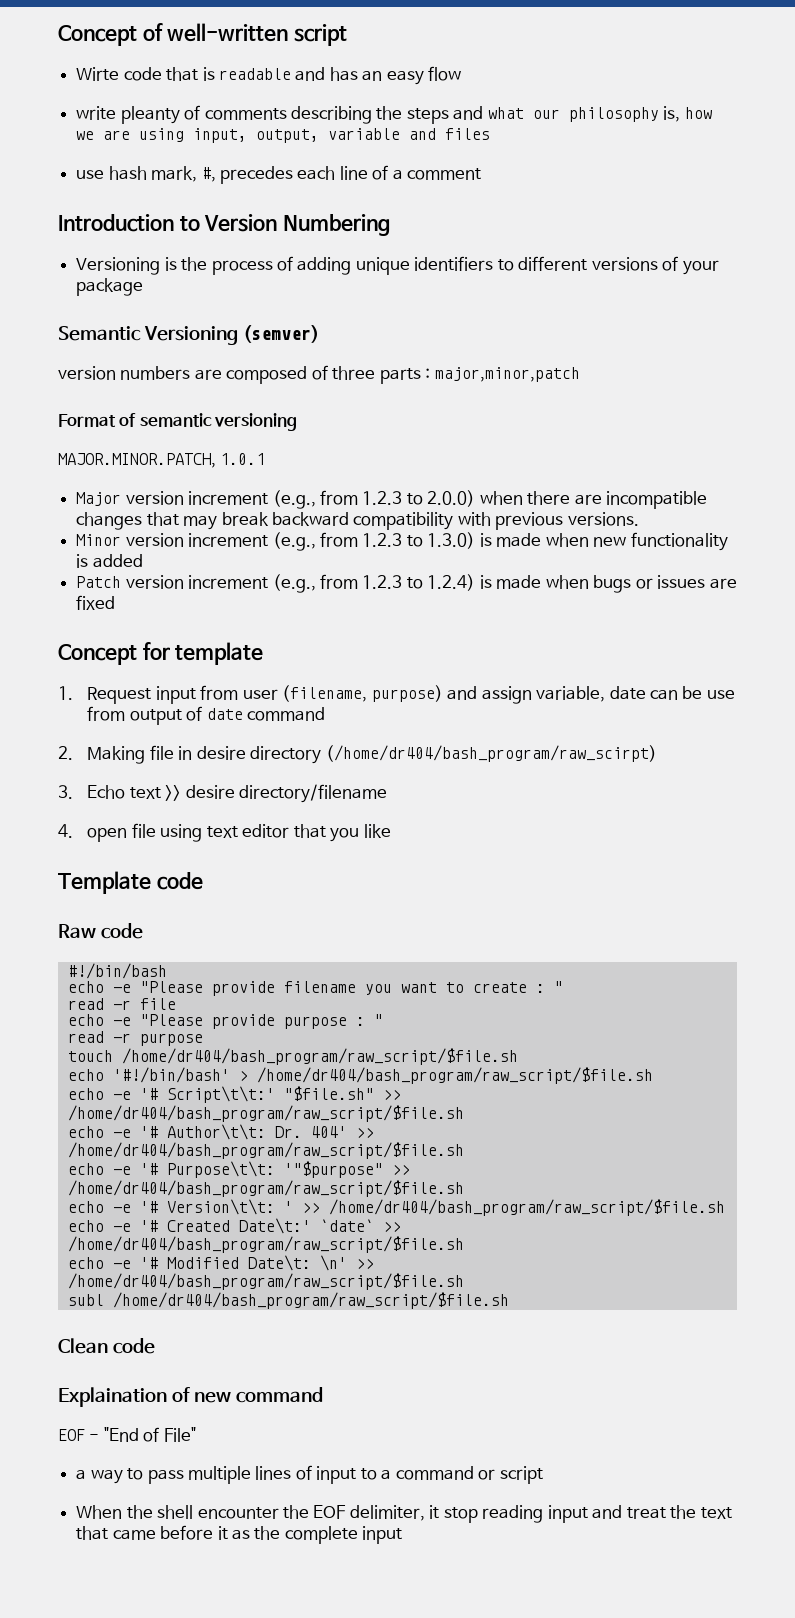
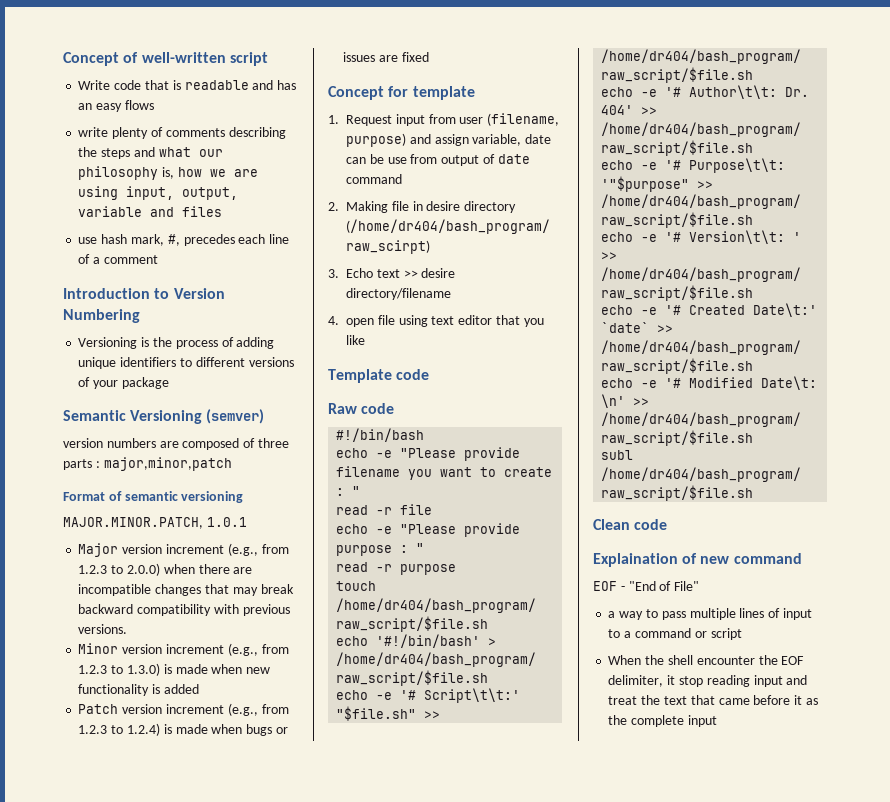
[76,67,120,81] Wirte -> [78,80,111,90] Write
[428,66,462,81] flow -> [124,100,154,110] flows
[120,106,180,124] pleanty -> [112,127,149,139] plenty

